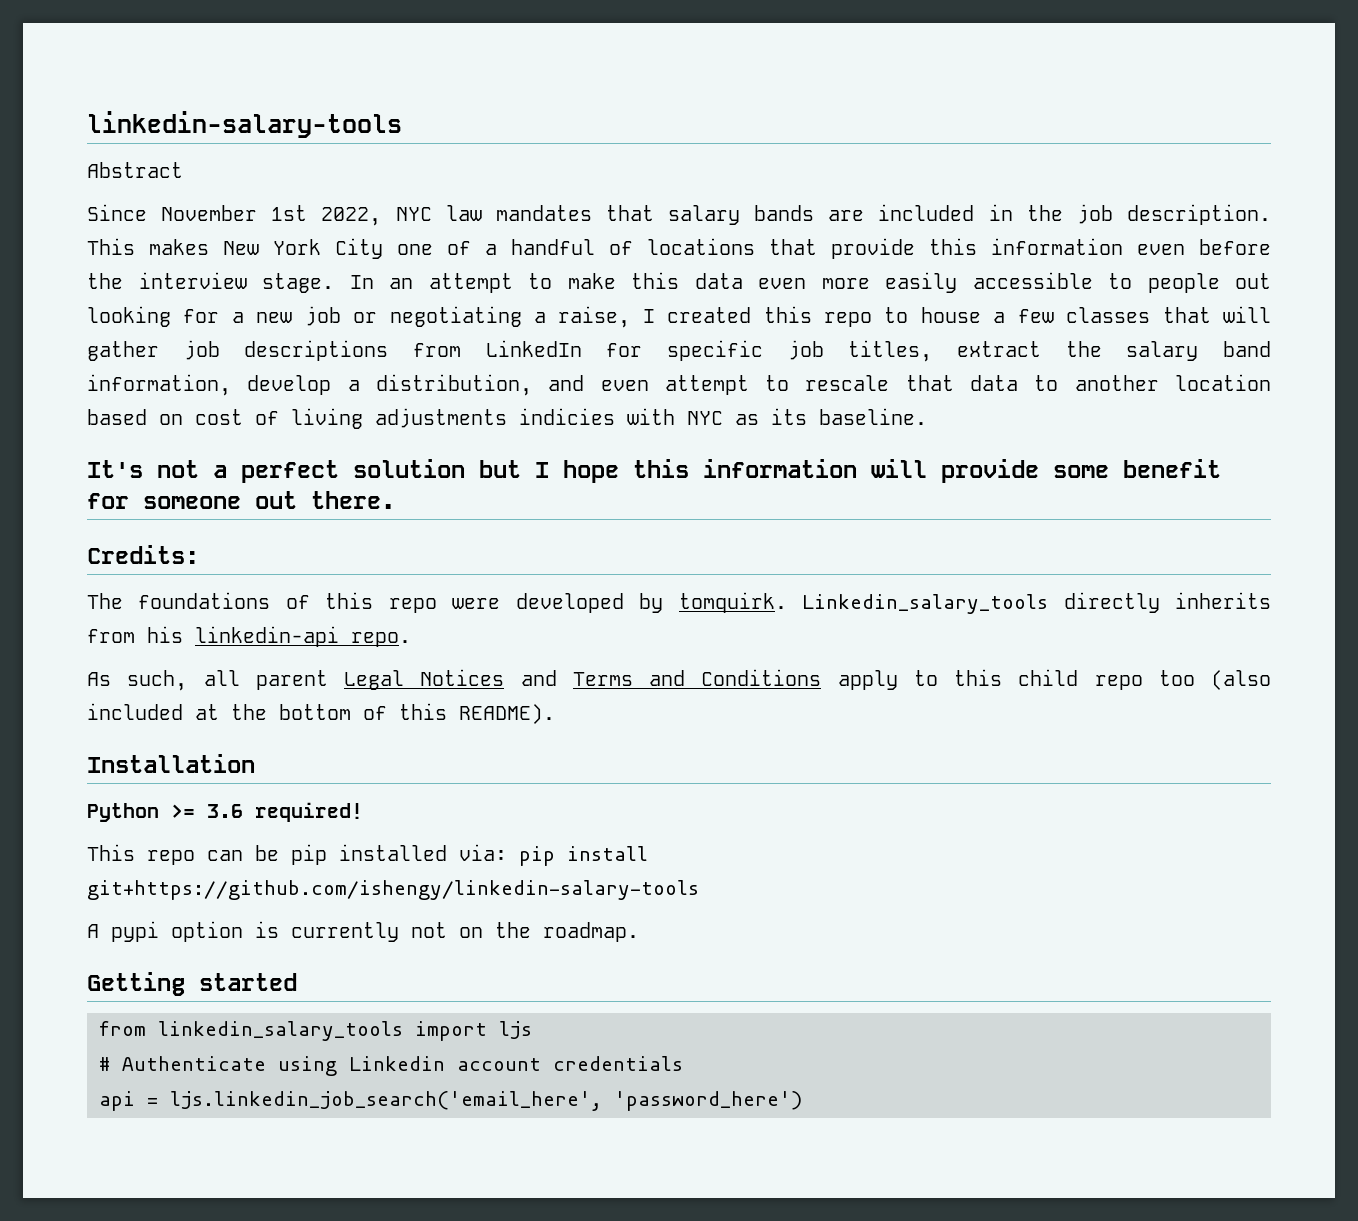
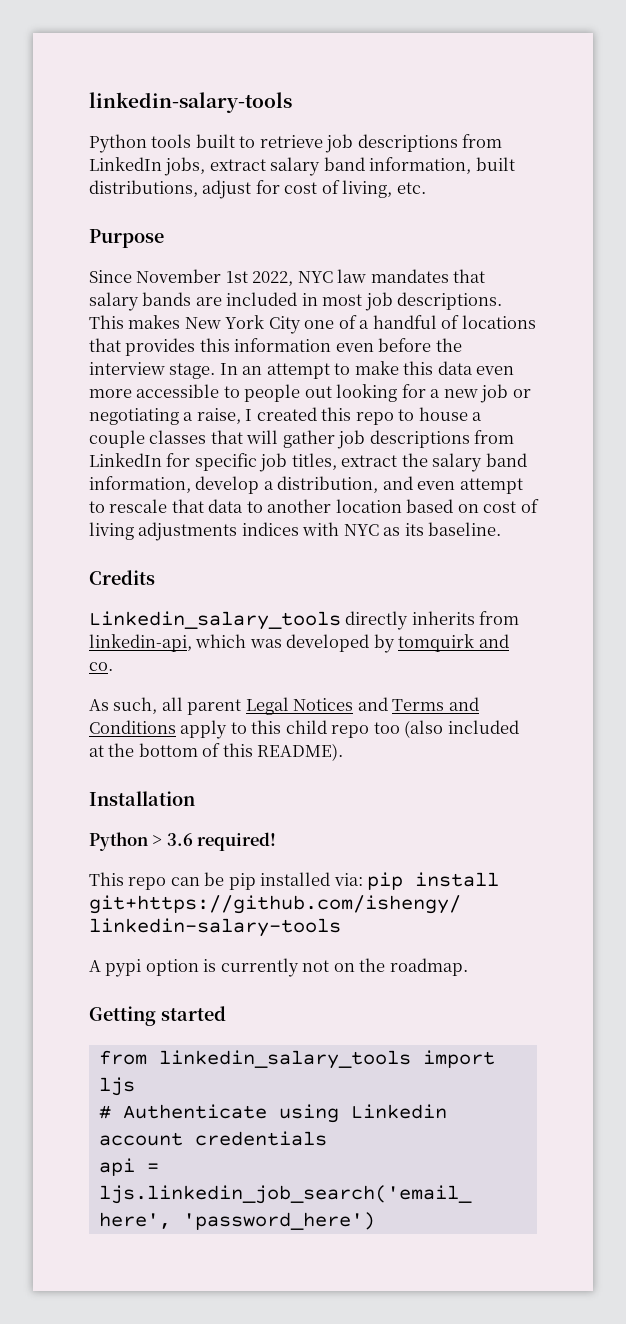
[87,162,183,178] Abstract -> [89,134,503,153] [89,157,515,176] [89,180,426,199] [89,229,164,248] Python tools built to retrieve job descriptions from LinkedIn jobs, extract salary band information, built distributions, adjust for cost of living, etc. // Purpose
[1026,204,1271,225] the job description. -> [322,292,503,311] most job descriptions.
[831,238,915,259] provide -> [125,338,196,356] provides
[885,272,957,293] easily -> (132, 393) none
[1017,309,1054,323] few -> [89,430,145,448] couple
[519,408,615,425] indicies -> [241,522,299,536] indices
[87,459,1221,483] [87,491,395,509] [87,545,199,564] [87,592,1272,614] [87,626,411,647] It's not a perfect solution but I hope this information will provide some benefit for someone out there. // Credits: // The foundations of this repo were developed by tomquirk. Linkedin_salary_tools directly inherits from his linkedin-api repo. -> [89,570,155,585] [89,611,520,630] [89,634,509,653] [89,662,113,671] Credits // Linkedin_salary_tools directly inherits from linkedin-api, which was developed by tomquirk and co.
[171,804,195,818] >= -> [152,835,163,846] >

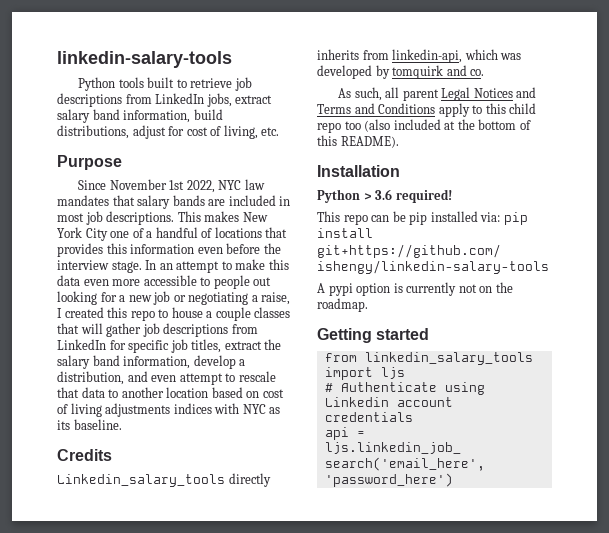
[475,157,515,171] built -> [193,109,223,120] build

